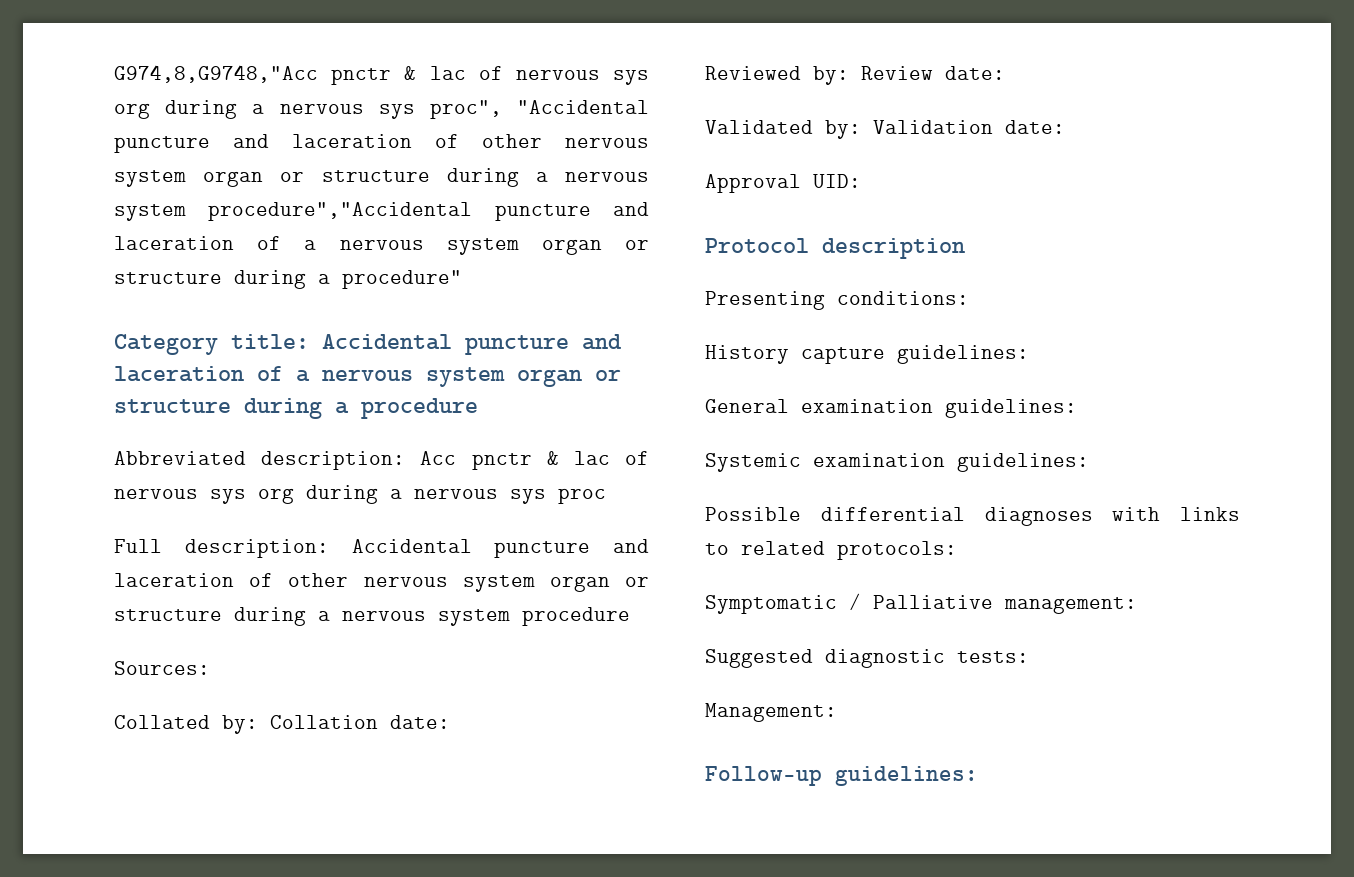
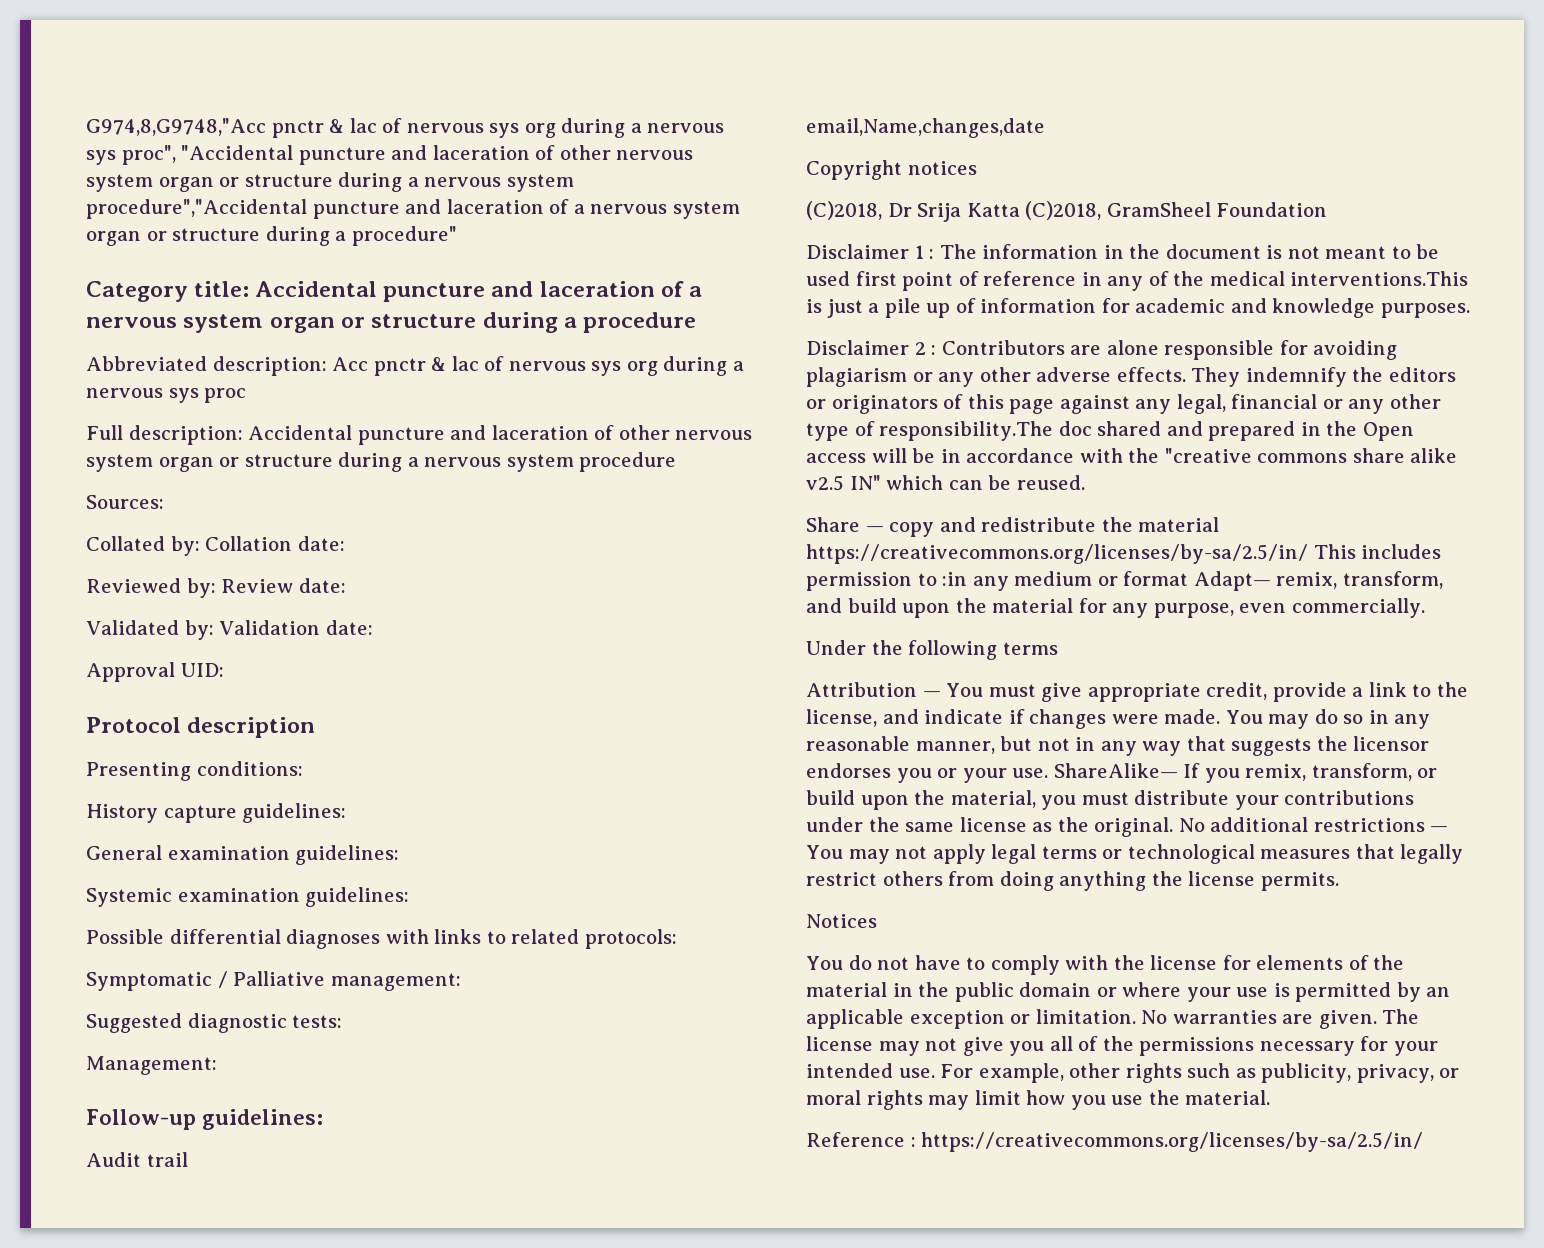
(978, 776) none -> [86,1152,188,1167] [806,118,1045,138] [806,160,977,180] [806,201,1328,222] [806,244,1440,259] [806,271,1469,291] [806,298,1470,318] [806,340,1398,360] [806,367,1456,387] [806,394,1441,414] [806,421,1414,441] [806,448,1458,463] [806,475,1085,491] [806,517,1220,537] [806,544,1442,564] [806,571,1443,591] [806,598,1425,618] [806,640,1058,660] [806,682,1468,702] [806,709,1431,729] [806,736,1430,756] [806,763,1438,783] [806,790,1415,810] [806,817,1449,837] [806,844,1464,864] [806,871,1339,891] [806,914,877,928] [806,955,1405,975] [806,982,1451,1002] [806,1009,1420,1029] [806,1036,1438,1056] [806,1063,1460,1083] [806,1090,1271,1110] [806,1132,1424,1152] // Audit trail // email,Name,changes,date // Copyright notices // (C)2018, Dr Srija Katta (C)2018, GramSheel Foundation // Disclaimer 1 : The information in the document is not meant to be used first point of reference in any of the medical interventions.This is just a pile up of information for academic and knowledge purposes. // Disclaimer 2 : Contributors are alone responsible for avoiding plagiarism or any other adverse effects. They indemnify the editors or originators of this page against any legal, financial or any other type of responsibility.The doc shared and prepared in the Open access will be in accordance with the "creative commons share alike v2.5 IN" which can be reused. // Share — copy and redistribute the material https://creativecommons.org/licenses/by-sa/2.5/in/ This includes permission to :in any medium or format Adapt— remix, transform, and build upon the material for any purpose, even commercially. // Under the following terms // Attribution — You must give appropriate credit, provide a link to the license, and indicate if changes were made. You may do so in any reasonable manner, but not in any way that suggests the licensor endorses you or your use. ShareAlike— If you remix, transform, or build upon the material, you must distribute your contributions under the same license as the original. No additional restrictions — You may not apply legal terms or technological measures that legally restrict others from doing anything the license permits. // Notices // You do not have to comply with the license for elements of the material in the public domain or where your use is permitted by an applicable exception or limitation. No warranties are given. The license may not give you all of the permissions necessary for your intended use. For example, other rights such as publicity, privacy, or moral rights may limit how you use the material. // Reference : https://creativecommons.org/licenses/by-sa/2.5/in/

